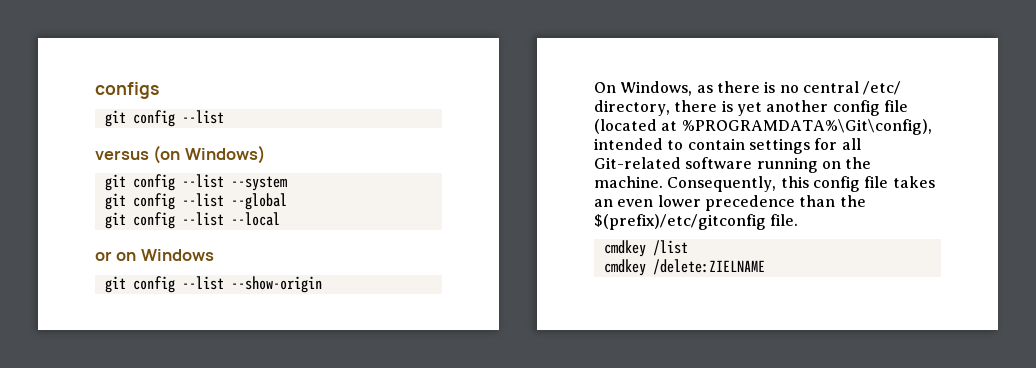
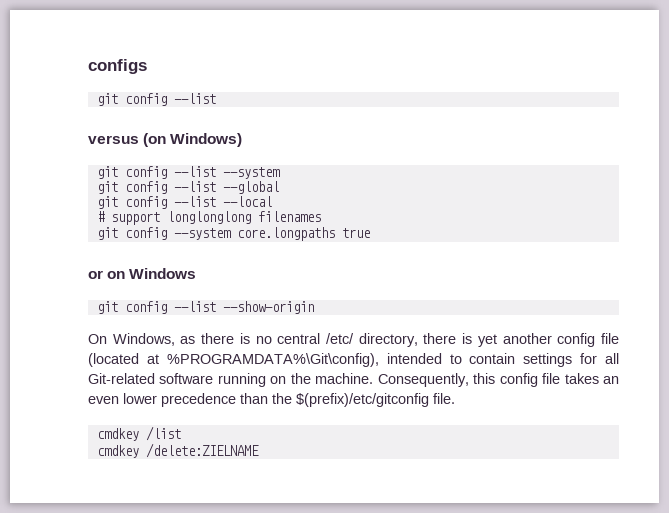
(280, 219) none -> [96,211,321,225] [96,227,370,241] // # support longlonglong filenames // git config --system core.longpaths true

